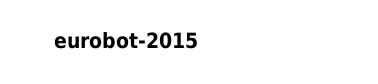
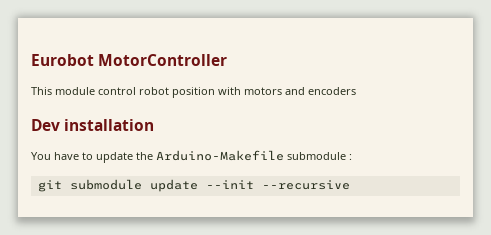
[54,32,198,49] eurobot-2015 -> [31,54,228,66] [31,87,356,98] [31,119,155,131] [31,150,352,163] [37,179,350,192] Eurobot MotorController // This module control robot position with motors and encoders // Dev installation // You have to update the Arduino-Makefile submodule : // git submodule update --init --recursive

